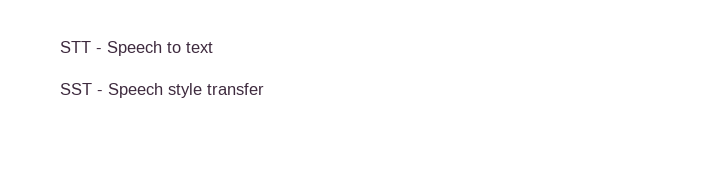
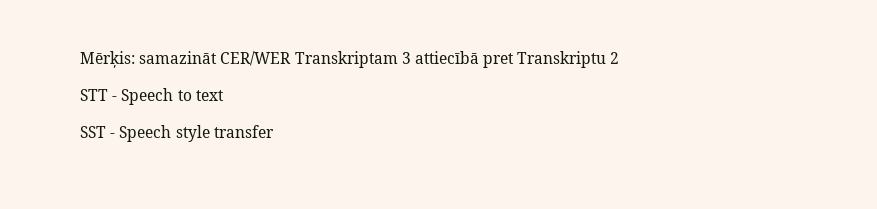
(60, 47) none -> [80,51,620,68] Mērķis: samazināt CER/WER Transkriptam 3 attiecībā pret Transkriptu 2 //

